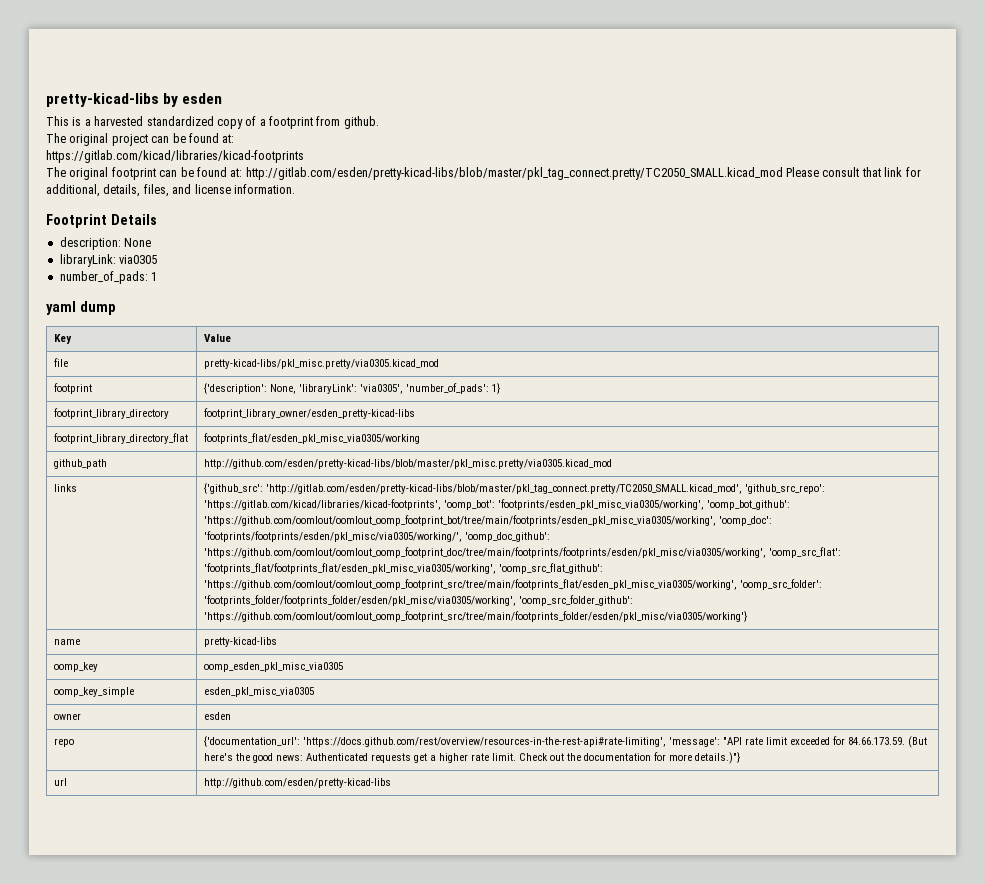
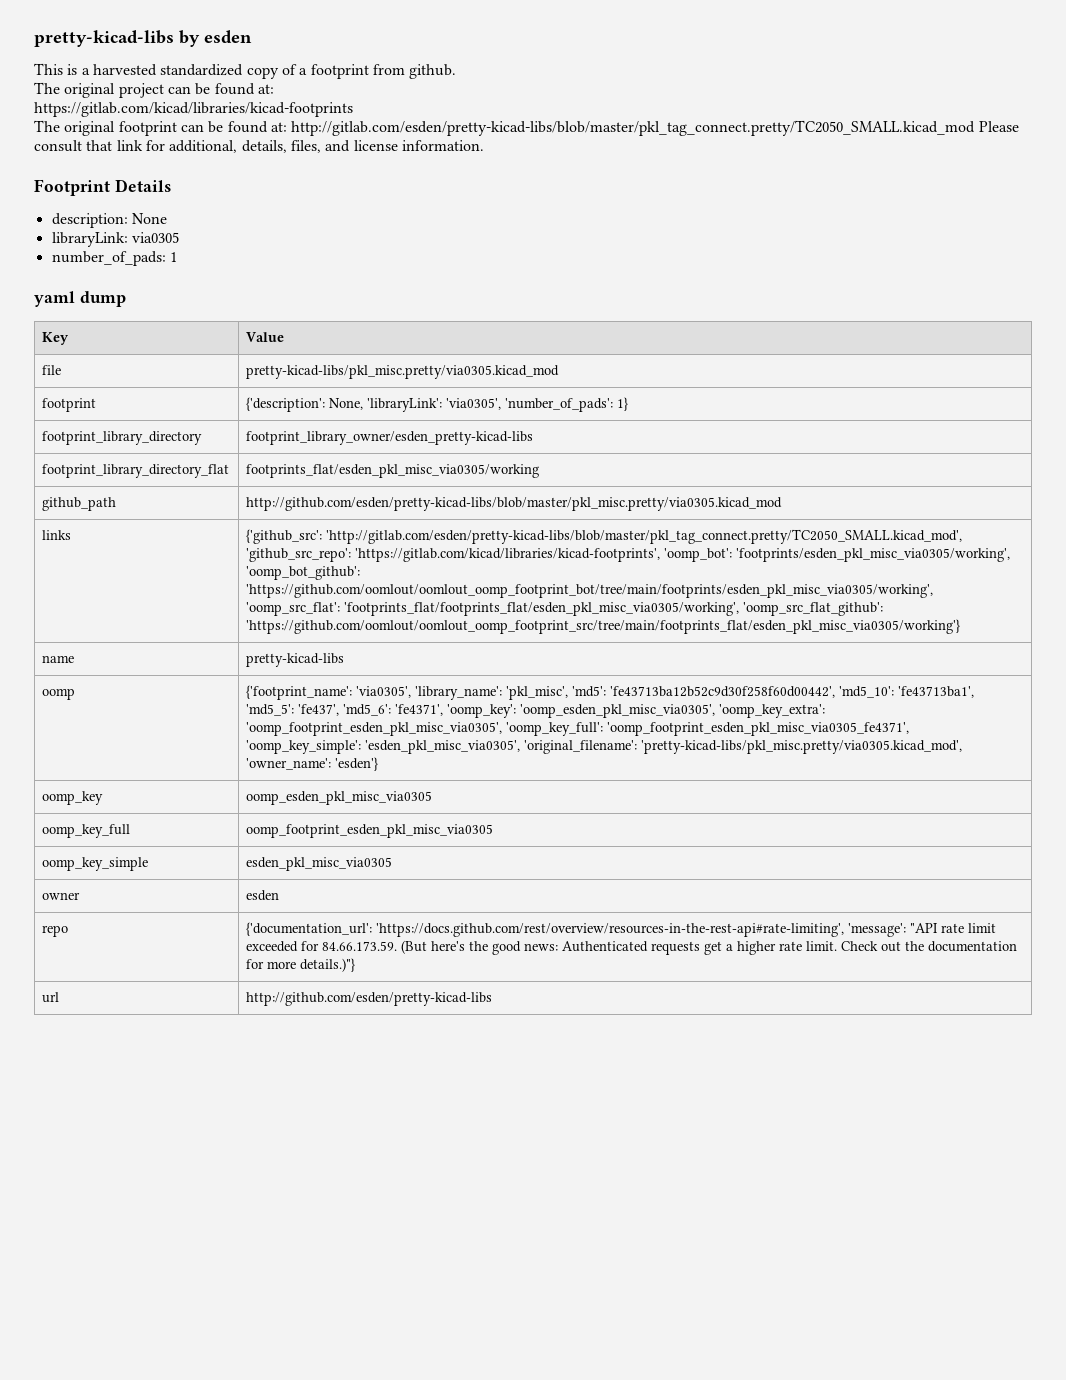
[718,516,772,526] [203,531,550,542] [203,547,841,558] [203,563,603,574] [203,579,822,590] [203,595,633,606] [203,611,747,622] [53,639,80,645] [203,637,277,647] 'oomp_doc': 'footprints/footprints/esden/pkl_misc/via0305/working/', 'oomp_doc_github': 'https://github.com/oomlout/oomlout_oomp_footprint_doc/tree/main/footprints/footprints/esden/pkl_misc/via0305/working', 'oomp_src_flat': 'footprints_flat/footprints_flat/esden_pkl_misc_via0305/working', 'oomp_src_flat_github': 'https://github.com/oomlout/oomlout_oomp_footprint_src/tree/main/footprints_flat/esden_pkl_misc_via0305/working', 'oomp_src_folder': 'footprints_folder/footprints_folder/esden/pkl_misc/via0305/working', 'oomp_src_folder_github': 'https://github.com/oomlout/oomlout_oomp_footprint_src/tree/main/footprints_folder/esden/pkl_misc/via0305/working'} // name | pretty-kicad-libs -> [246,602,884,616] [246,619,961,634] [42,655,75,663] [246,653,345,667] [42,688,76,700] [246,685,975,700] [246,704,826,718] [246,722,910,736] [246,740,963,754] [246,757,379,771] 'oomp_src_flat': 'footprints_flat/footprints_flat/esden_pkl_misc_via0305/working', 'oomp_src_flat_github': 'https://github.com/oomlout/oomlout_oomp_footprint_src/tree/main/footprints_flat/esden_pkl_misc_via0305/working'} // name | pretty-kicad-libs // oomp | {'footprint_name': 'via0305', 'library_name': 'pkl_misc', 'md5': 'fe43713ba12b52c9d30f258f60d00442', 'md5_10': 'fe43713ba1', 'md5_5': 'fe437', 'md5_6': 'fe4371', 'oomp_key': 'oomp_esden_pkl_misc_via0305', 'oomp_key_extra': 'oomp_footprint_esden_pkl_misc_via0305', 'oomp_key_full': 'oomp_footprint_esden_pkl_misc_via0305_fe4371', 'oomp_key_simple': 'esden_pkl_misc_via0305', 'original_filename': 'pretty-kicad-libs/pkl_misc.pretty/via0305.kicad_mod', 'owner_name': 'esden'}
(343, 667) none -> [42,824,131,838] [246,824,494,838] // oomp_key_full | oomp_footprint_esden_pkl_misc_via0305

